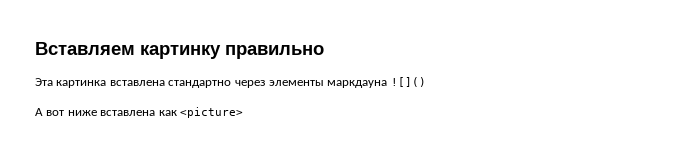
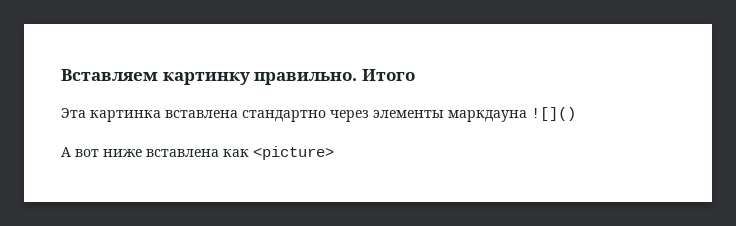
[225,45,324,59] правильно -> [254,69,415,85] правильно. Итого

